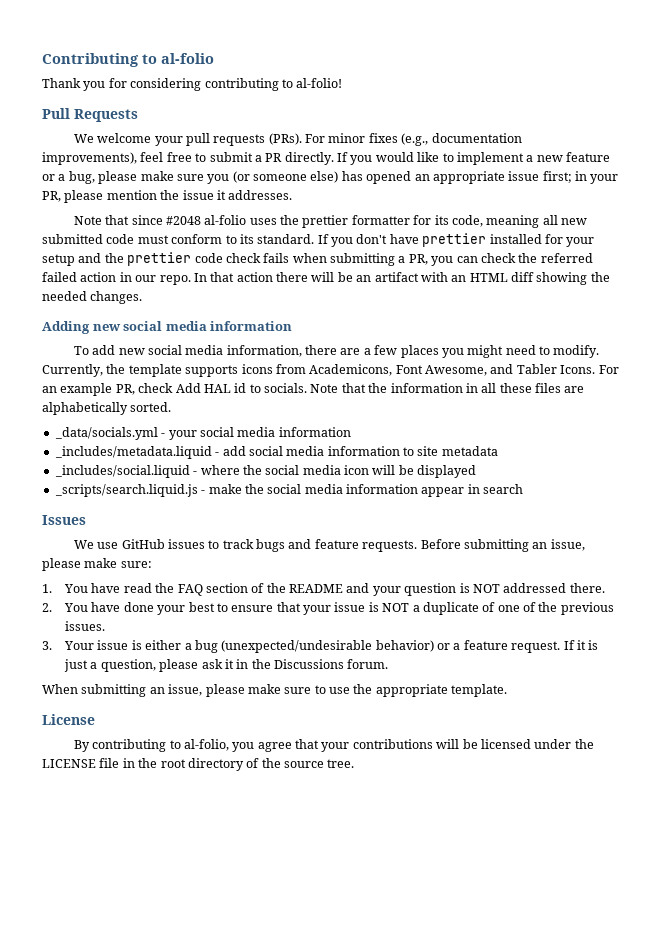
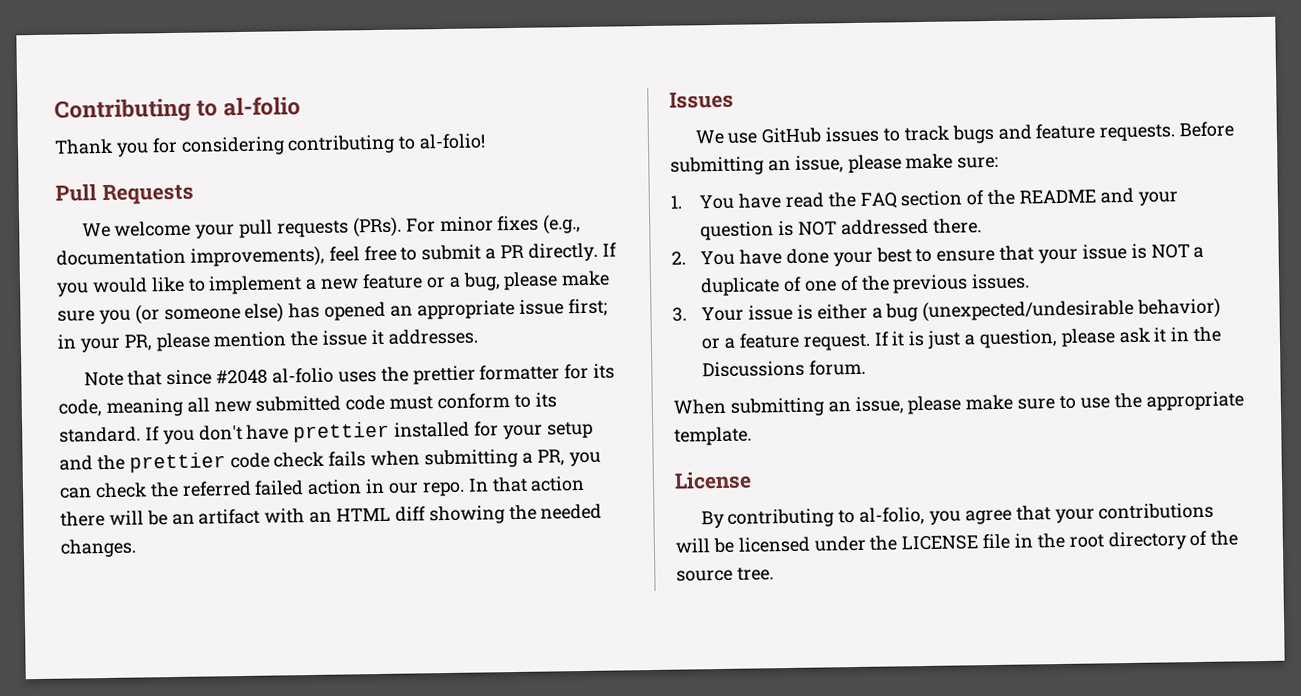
[42,321,293,334] [73,345,600,358] [42,364,619,377] [42,383,585,396] [42,402,172,415] [54,427,351,440] [54,446,498,459] [54,465,477,478] [54,484,524,497] // Adding new social media information // To add new social media information, there are a few places you might need to modify. Currently, the template supports icons from Academicons, Font Awesome, and Tabler Icons. For an example PR, check Add HAL id to socials. Note that the information in all these files are alphabetically sorted. // _data/socials.yml - your social media information // _includes/metadata.liquid - add social media information to site metadata // _includes/social.liquid - where the social media icon will be displayed // _scripts/search.liquid.js - make the social media information appear in search -> (137, 548) none

